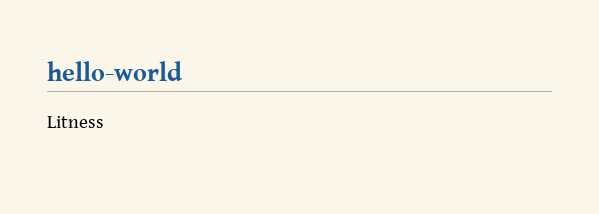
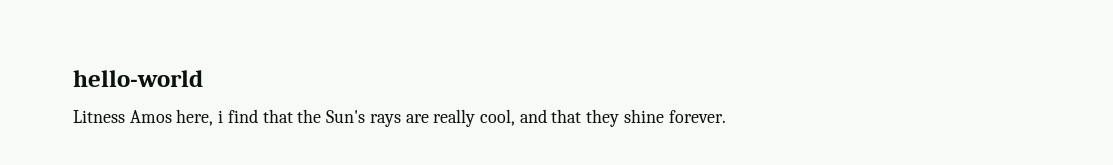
(104, 122) none -> [129,109,726,127] Amos here, i find that the Sun's rays are really cool, and that they shine forever.

